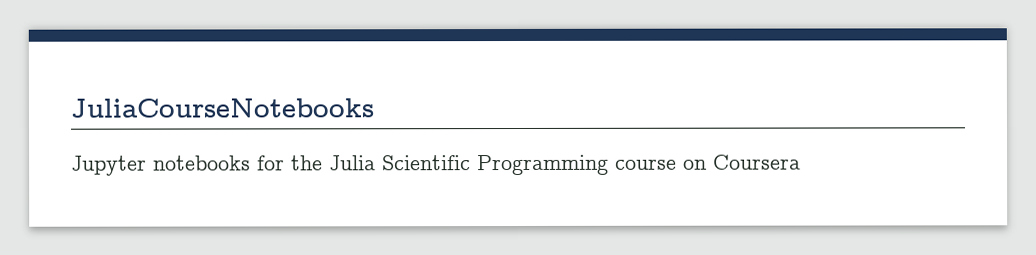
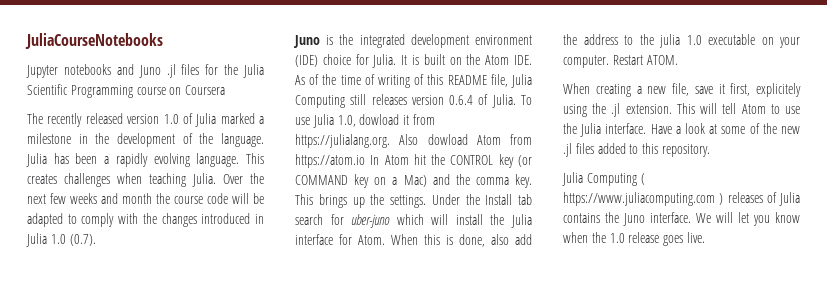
(251, 163) none -> [116,64,200,78] and Juno .jl files
(801, 162) none -> [27,113,264,127] [27,133,264,147] [26,153,264,167] [27,173,264,187] [27,193,264,204] [27,213,264,227] [26,233,96,247] [293,34,532,48] [295,54,532,68] [295,74,532,88] [295,94,533,108] [295,114,435,128] [295,134,532,148] [295,154,532,168] [295,174,532,188] [295,194,532,208] [295,214,532,228] [295,234,532,247] [563,34,800,48] [563,55,678,68] [563,83,801,97] [563,103,800,117] [563,123,800,137] [563,143,710,157] [562,172,645,186] [563,192,800,206] [563,212,800,226] [563,232,705,246] // The recently released version 1.0 of Julia marked a milestone in the development of the language. Julia has been a rapidly evolving language. This creates challenges when teaching Julia. Over the next few weeks and month the course code will be adapted to comply with the changes introduced in Julia 1.0 (0.7). // Juno is the integrated development environment (IDE) choice for Julia. It is built on the Atom IDE. As of the time of writing of this README file, Julia Computing still releases version 0.6.4 of Julia. To use Julia 1.0, dowload it from https://julialang.org. Also dowload Atom from https://atom.io In Atom hit the CONTROL key (or COMMAND key on a Mac) and the comma key. This brings up the settings. Under the Install tab search for uber-juno which will install the Julia interface for Atom. When this is done, also add the address to the julia 1.0 executable on your computer. Restart ATOM. // When creating a new file, save it first, explicitely using the .jl extension. This will tell Atom to use the Julia interface. Have a look at some of the new .jl files added to this repository. // Julia Computing ( https://www.juliacomputing.com ) releases of Julia contains the Juno interface. We will let you know when the 1.0 release goes live.

